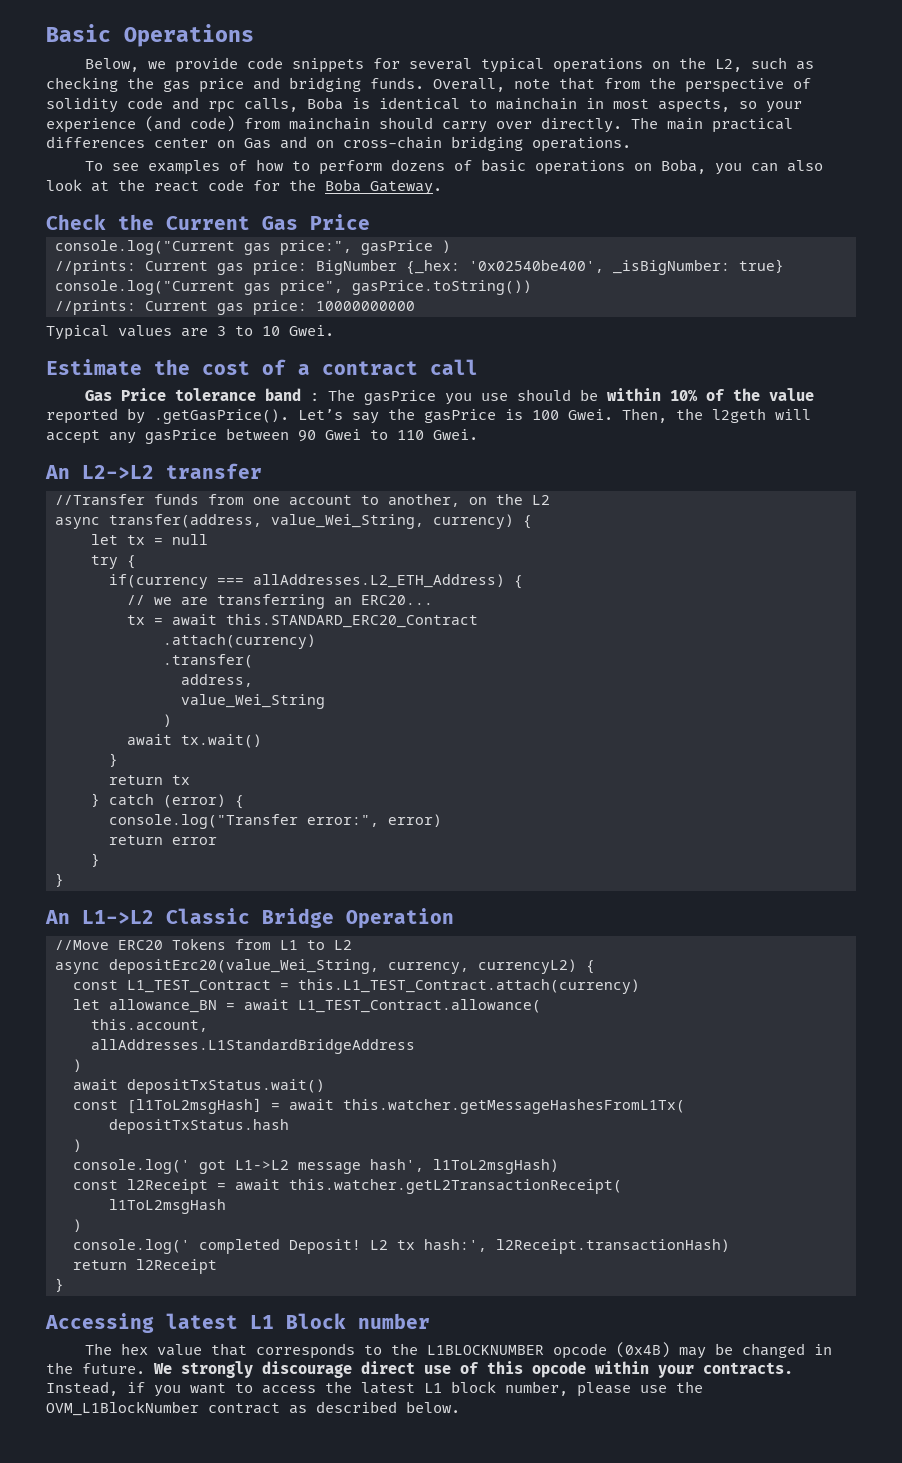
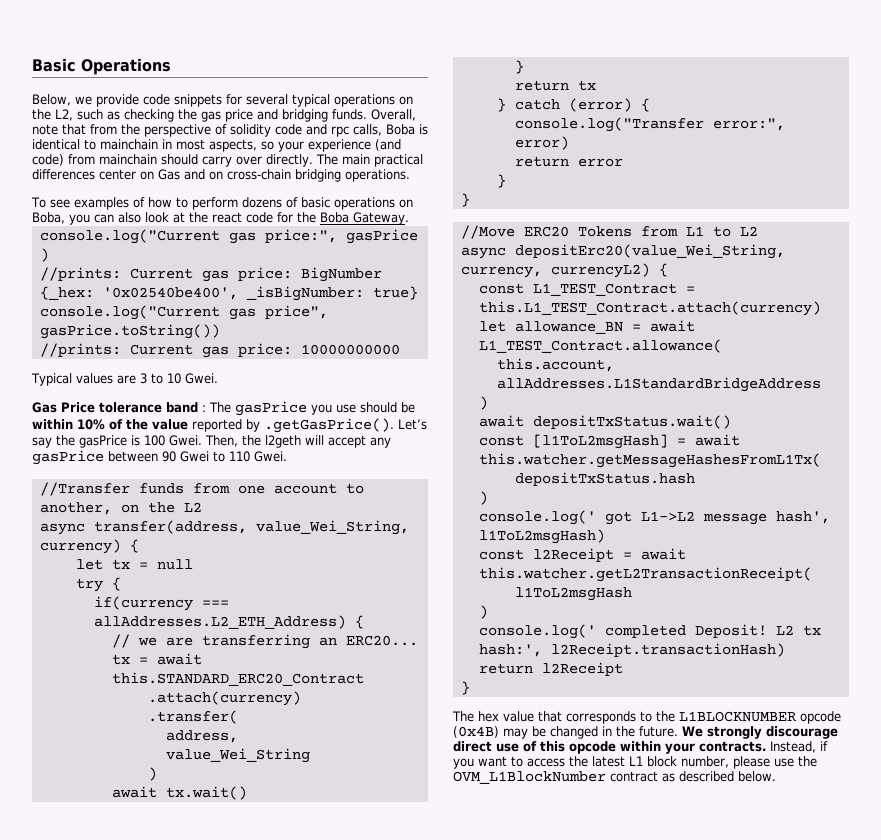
[46,214,370,230] // Check the Current Gas Price -> (409, 218) none
[46,359,478,375] // Estimate the cost of a contract call -> (218, 378) none
[45,463,262,479] // An L2->L2 transfer -> (287, 456) none
[45,908,454,929] // An L1->L2 Classic Bridge Operation -> (470, 200) none
[45,1313,430,1333] // Accessing latest L1 Block number -> (470, 688) none

